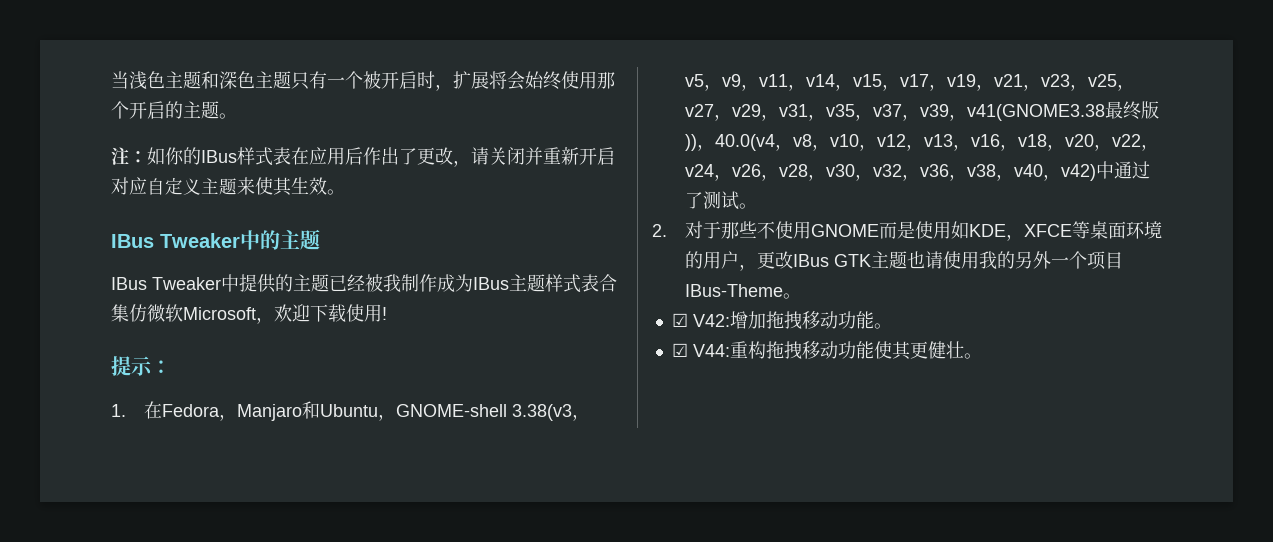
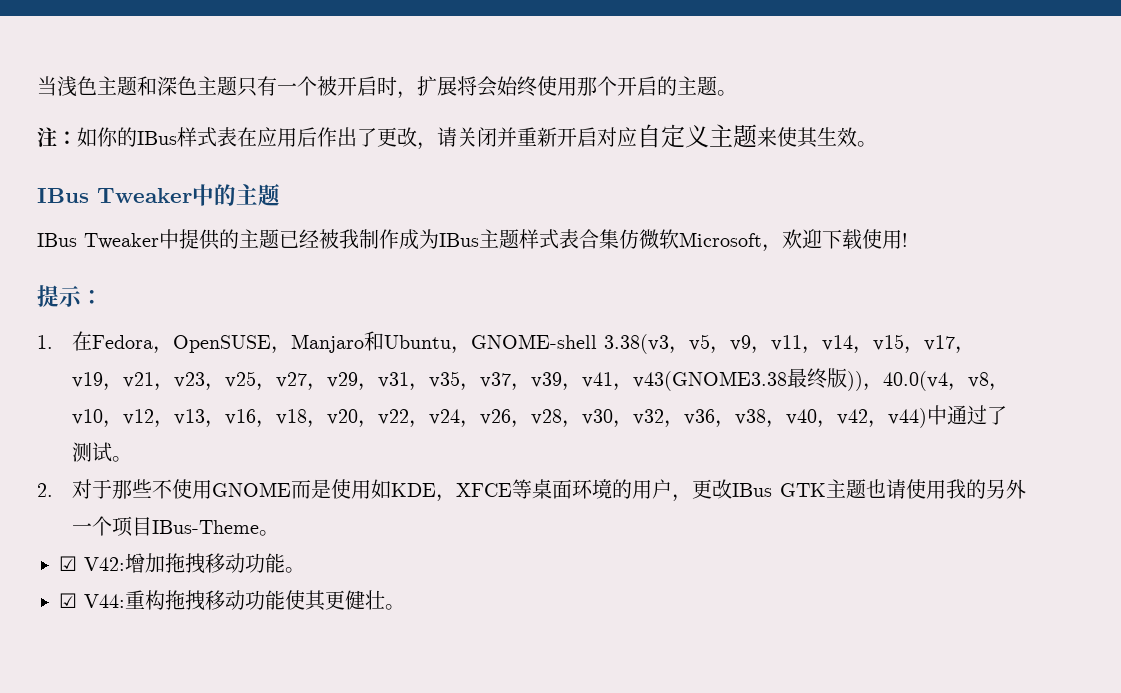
(237, 417) none -> [173,335,292,354] OpenSUSE，
[966,104,1105,121] v41(GNOME3.38 -> [582,371,788,391] v41，v43(GNOME3.38
[1060,164,1096,181] v42) -> [837,408,928,428] v42，v44)

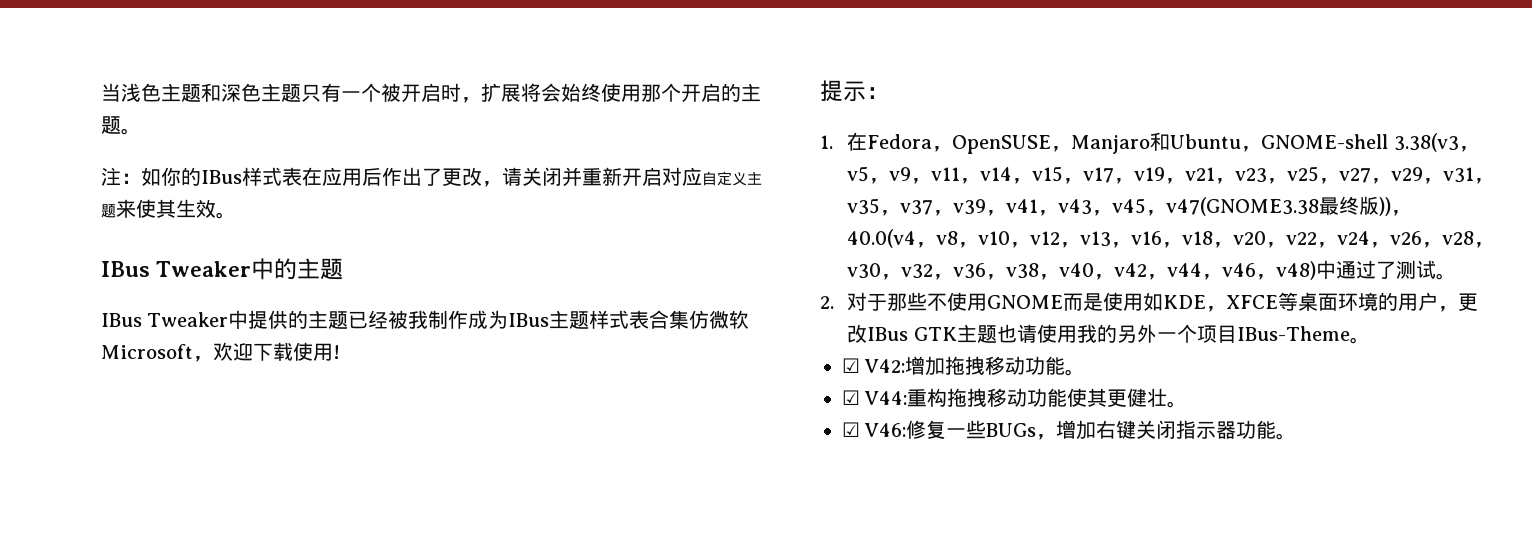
[633,371,788,391] v43(GNOME3.38 -> [1058,197,1320,216] v43，v45，v47(GNOME3.38
[888,408,928,428] v44) -> [1167,261,1317,280] v44，v46，v48)
(405, 607) none -> [842,420,1297,440] // ☑ V46:修复一些BUGs，增加右键关闭指示器功能。

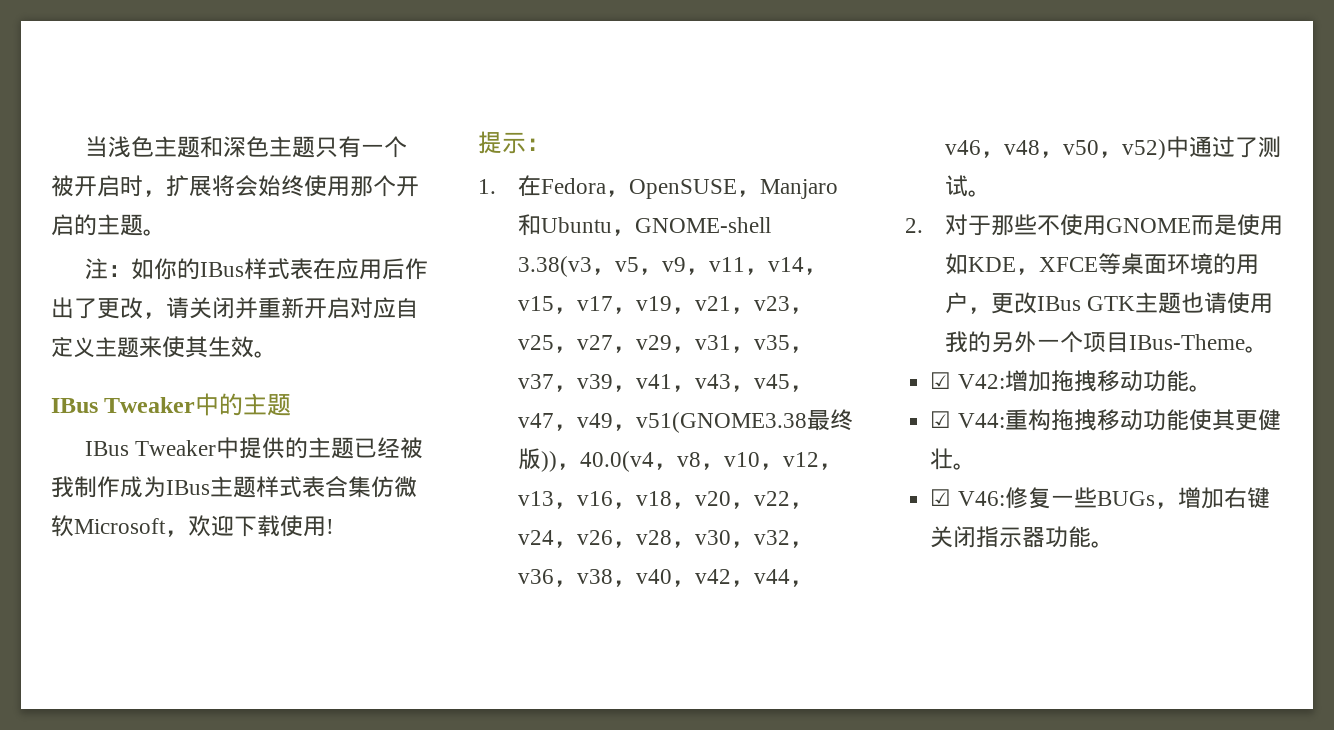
[1166,197,1320,216] v47(GNOME3.38 -> [517,412,807,433] v47，v49，v51(GNOME3.38
[1276,261,1317,280] v48) -> [1003,139,1166,160] v48，v50，v52)

